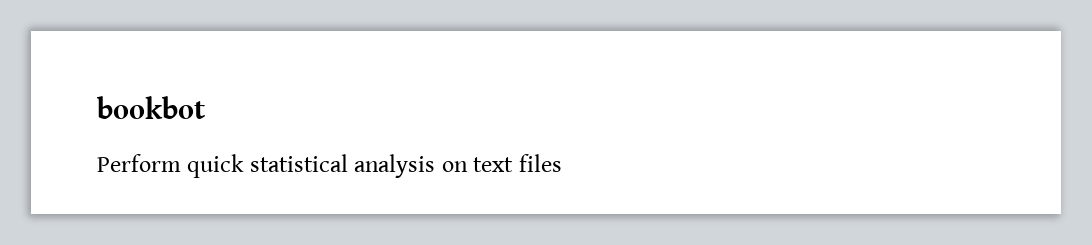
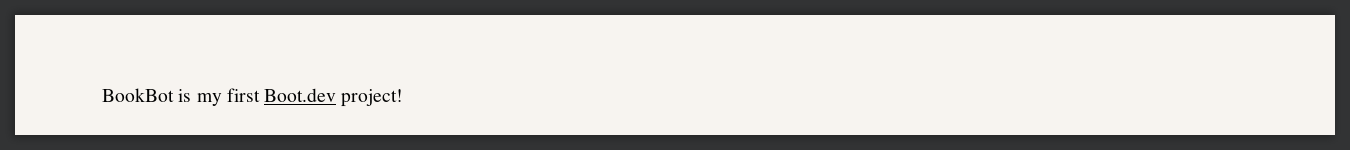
[97,96,206,119] [97,154,562,178] bookbot // Perform quick statistical analysis on text files -> [102,88,404,107] BookBot is my first Boot.dev project!

